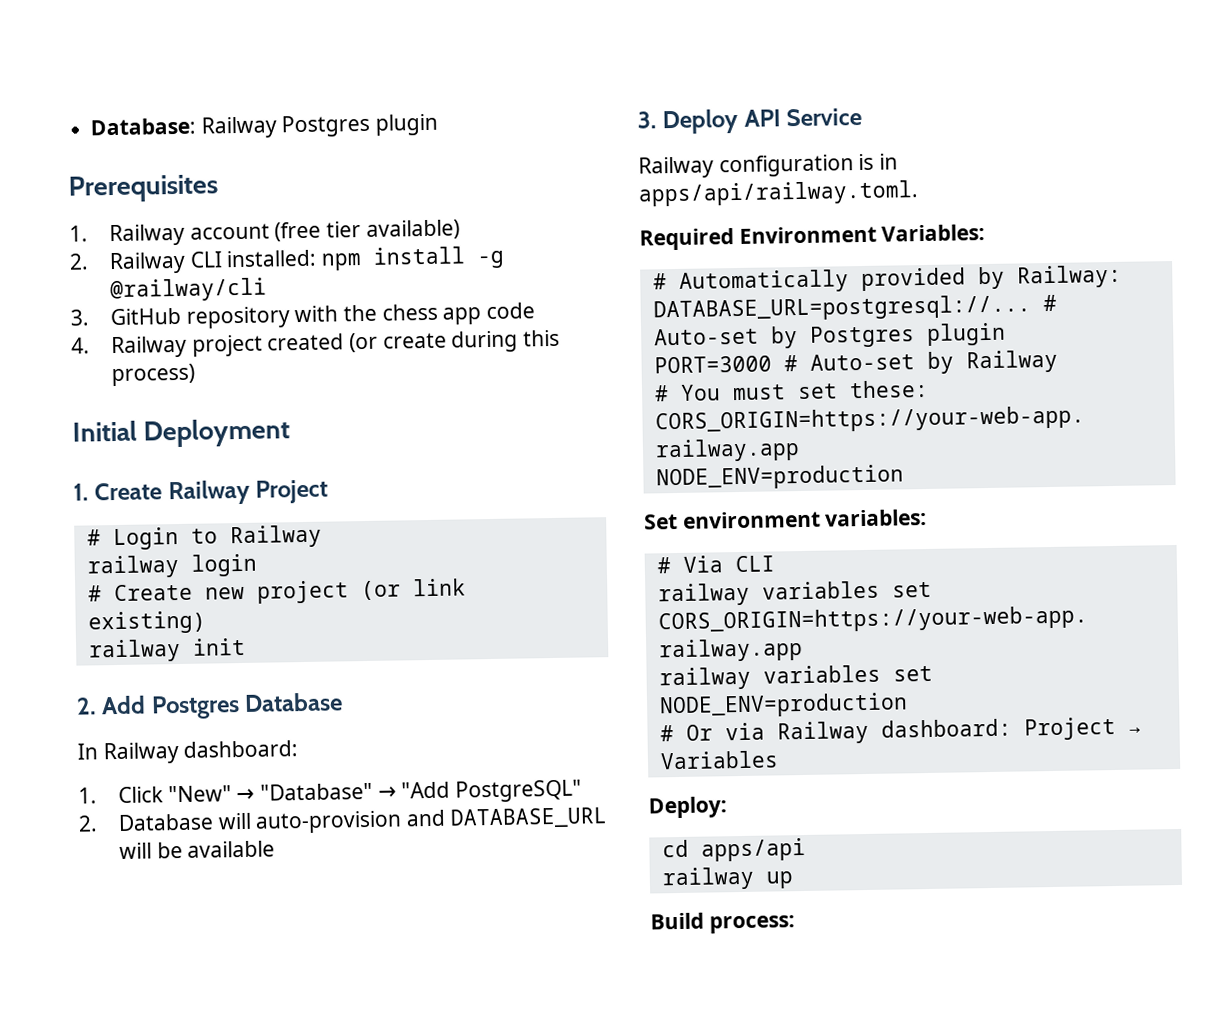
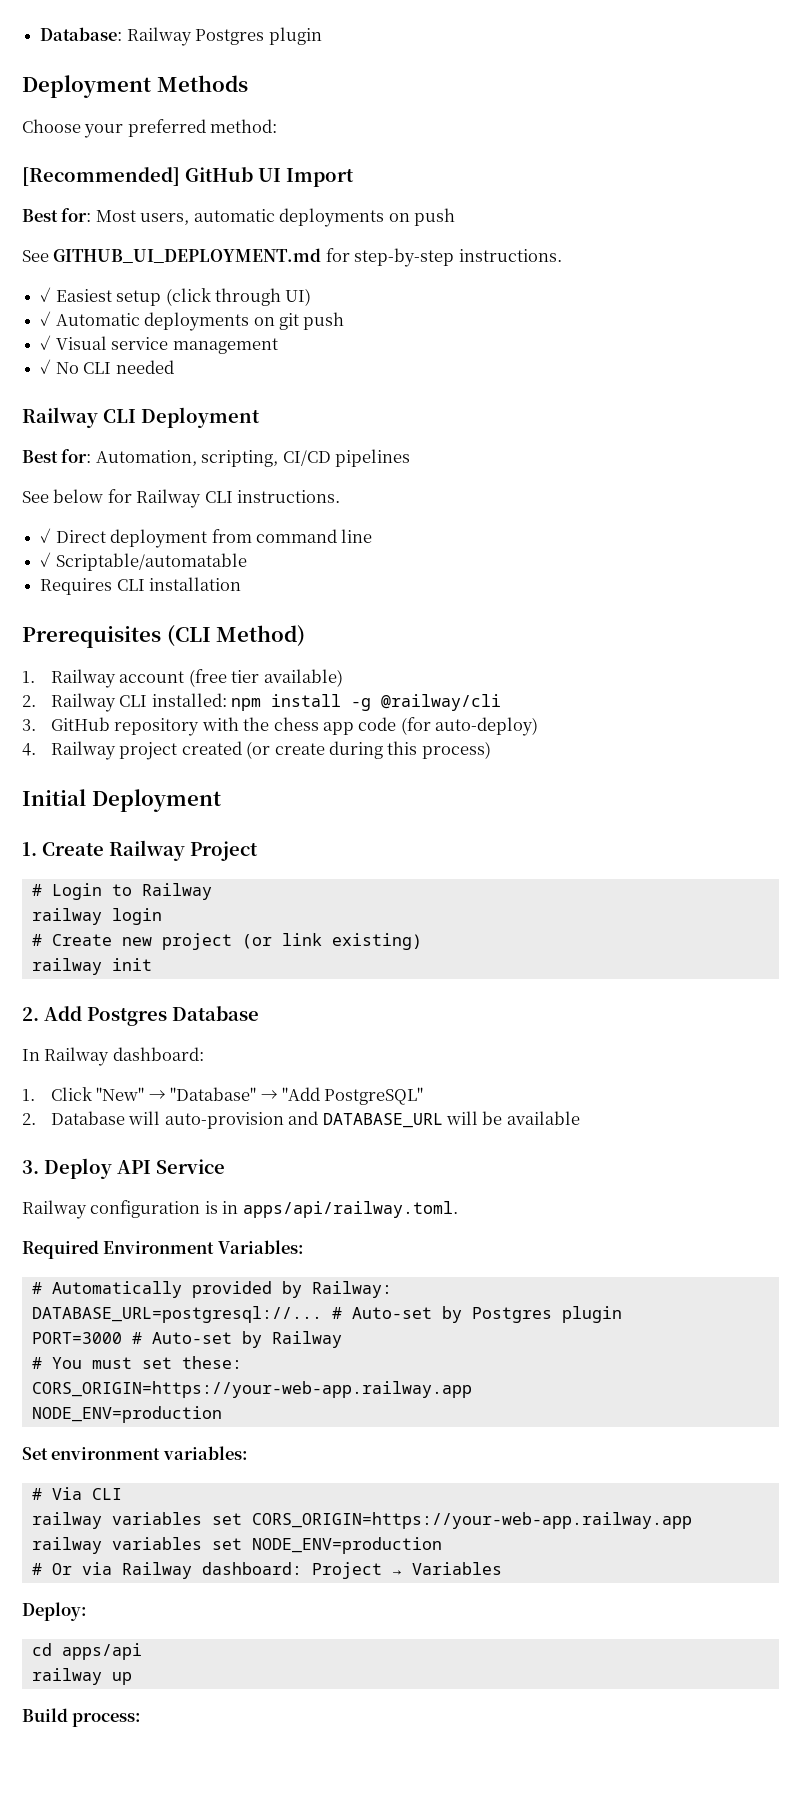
(439, 124) none -> [22,75,248,98] [22,119,278,138] [22,167,354,187] [22,208,456,227] [22,248,562,267] [40,287,312,306] [40,311,345,331] [40,335,278,354] [40,359,174,374] [22,407,260,428] [22,449,411,467] [22,489,341,508] [40,528,373,548] [40,552,247,571] [40,577,242,595] // Deployment Methods // Choose your preferred method: // [Recommended] GitHub UI Import // Best for: Most users, automatic deployments on push // See GITHUB_UI_DEPLOYMENT.md for step-by-step instructions. // ✓ Easiest setup (click through UI) // ✓ Automatic deployments on git push // ✓ Visual service management // ✓ No CLI needed // Railway CLI Deployment // Best for: Automation, scripting, CI/CD pipelines // See below for Railway CLI instructions. // ✓ Direct deployment from command line // ✓ Scriptable/automatable // Requires CLI installation
(218, 188) none -> [166,625,306,647] (CLI Method)
(535, 311) none -> [400,717,539,736] (for auto-deploy)

